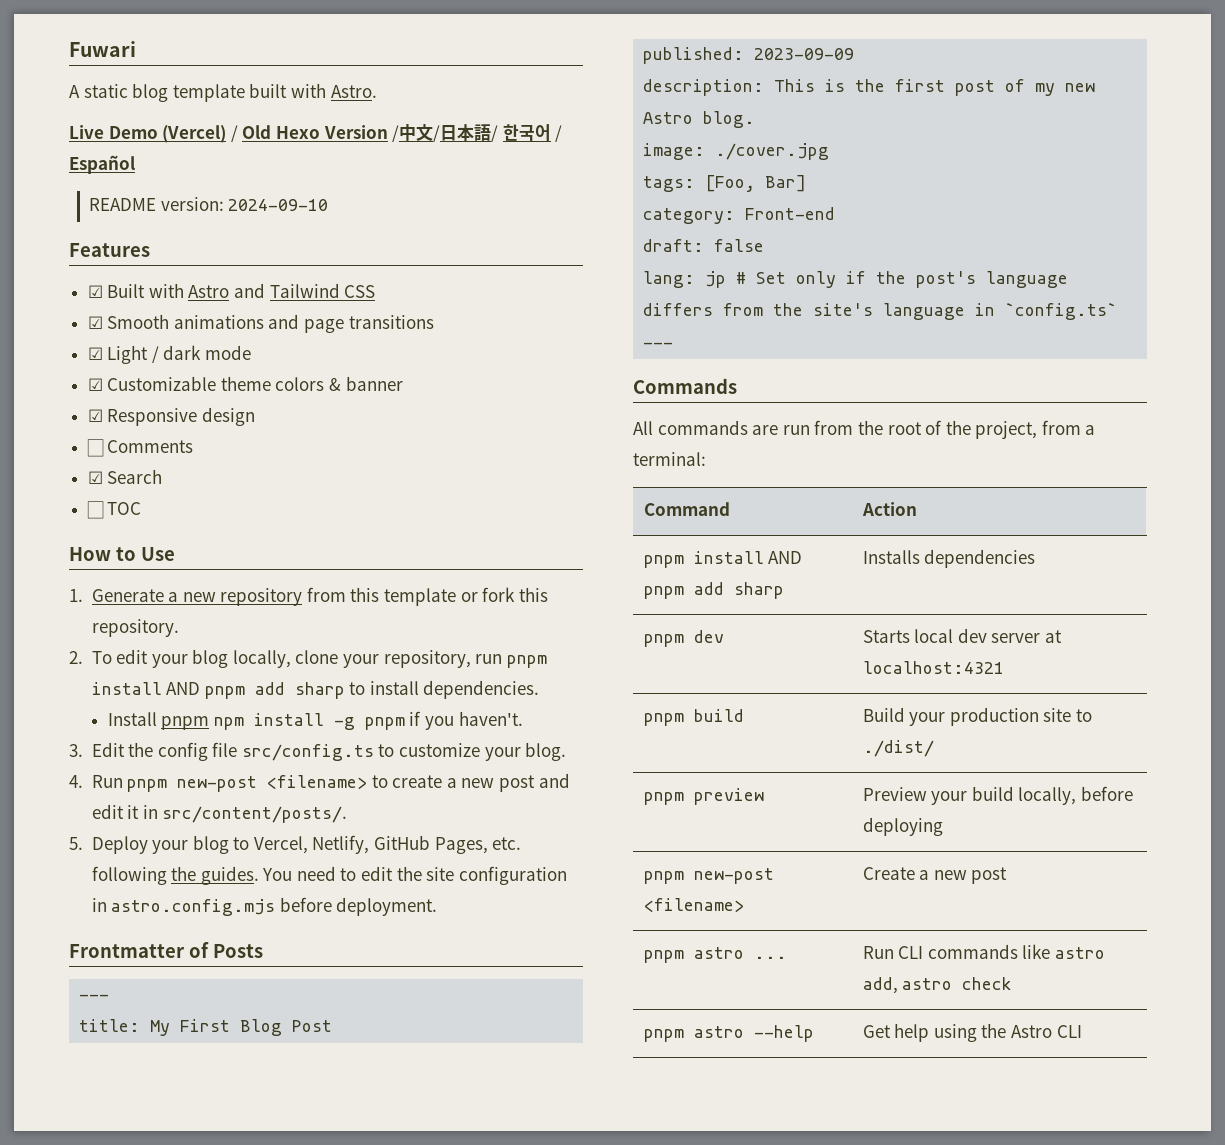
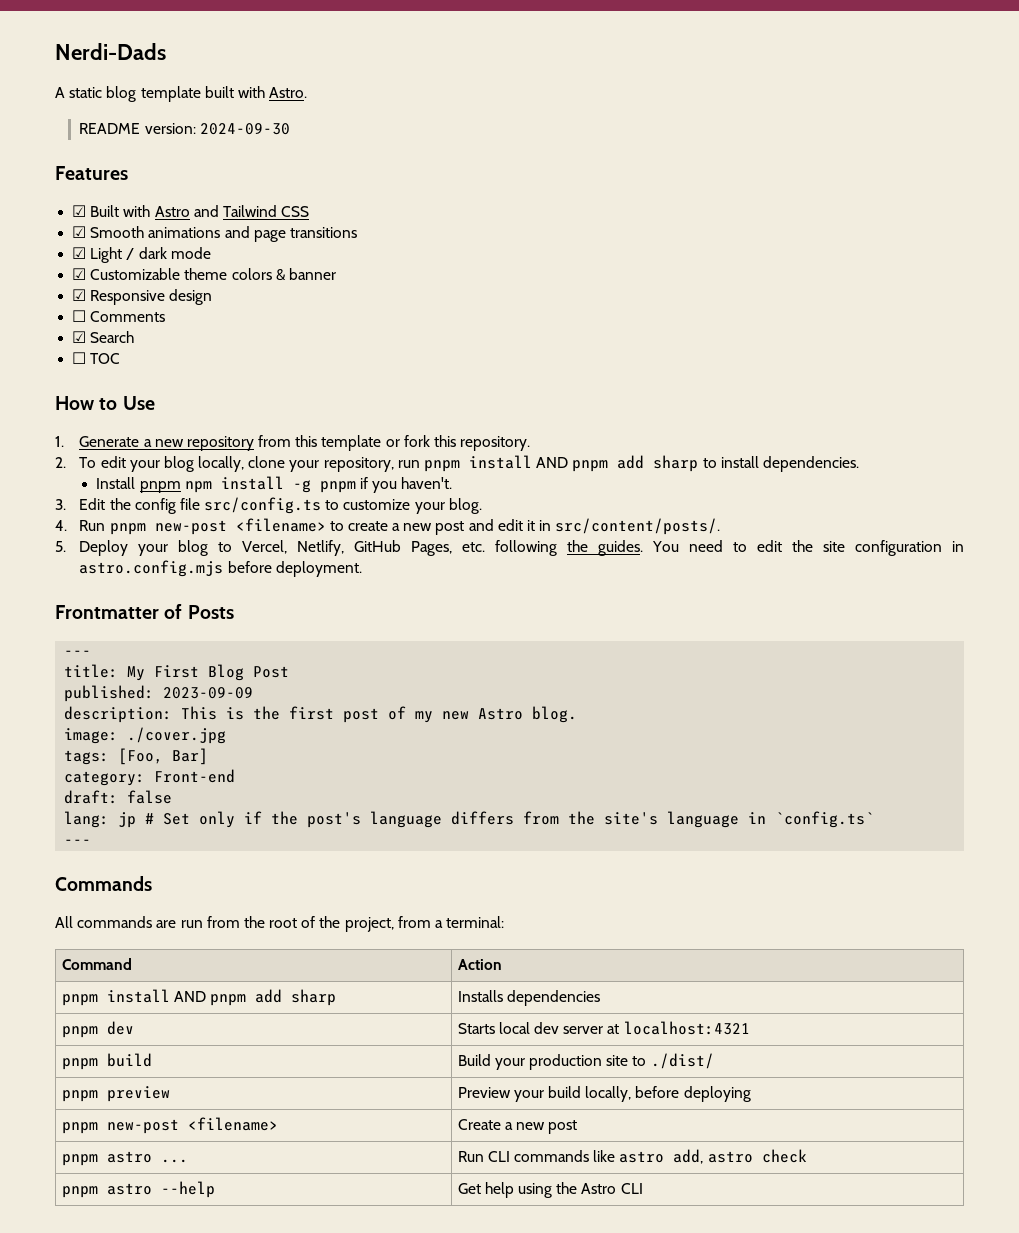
[69,41,136,57] Fuwari -> [55,43,166,60] Nerdi-Dads
[69,124,563,143] [69,155,135,174] // Live Demo (Vercel) / Old Hexo Version /中文/日本語/ 한국어 / Español -> (308, 92) none
[228,199,329,211] 2024-09-10 -> [199,123,290,135] 2024-09-30

